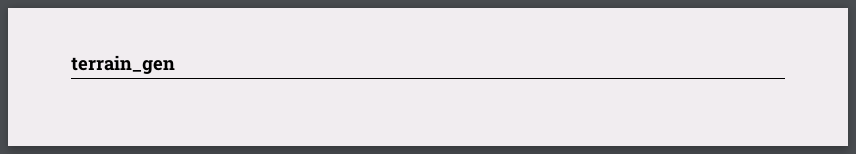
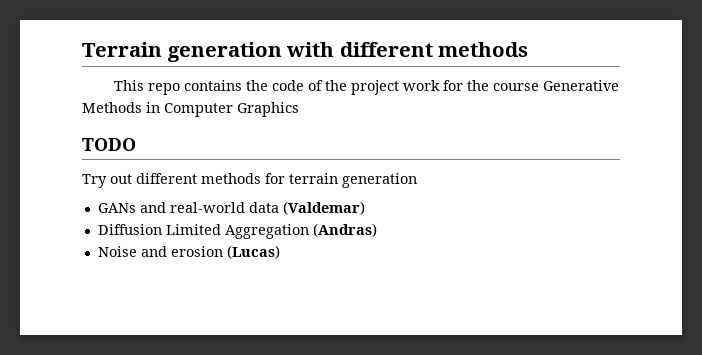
[71,55,175,74] terrain_gen -> [82,42,529,62] [114,80,620,95] [82,102,299,117] [82,138,136,151] [82,173,417,188] [97,201,365,215] [97,223,377,239] [97,245,280,259] Terrain generation with different methods // This repo contains the code of the project work for the course Generative Methods in Computer Graphics // TODO // Try out different methods for terrain generation // GANs and real-world data (Valdemar) // Diffusion Limited Aggregation (Andras) // Noise and erosion (Lucas)

